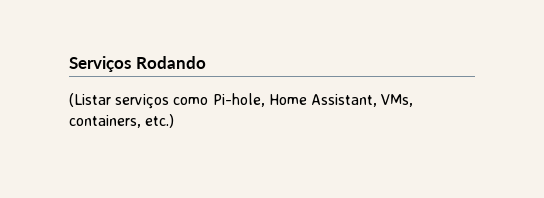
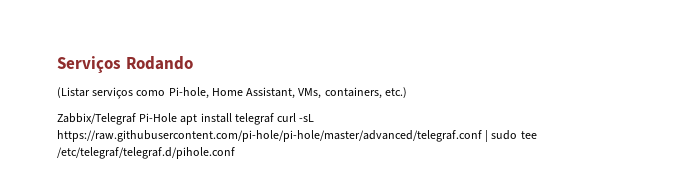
(175, 121) none -> [57,113,315,125] [57,130,537,142] [57,147,235,159] // Zabbix/Telegraf Pi-Hole apt install telegraf curl -sL https://raw.githubusercontent.com/pi-hole/pi-hole/master/advanced/telegraf.conf | sudo tee /etc/telegraf/telegraf.d/pihole.conf

